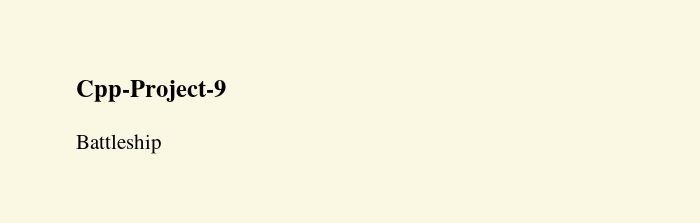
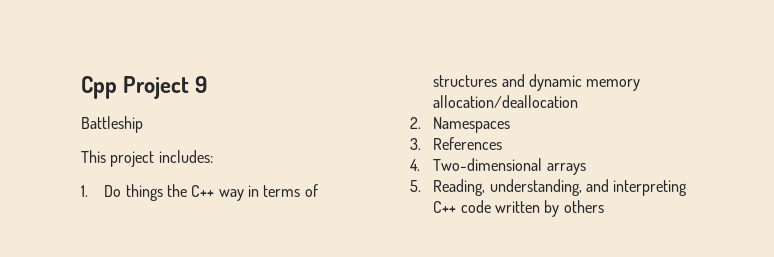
[76,80,226,102] [76,134,162,154] Cpp-Project-9 // Battleship -> [81,76,208,99] [81,116,143,133] [81,150,213,167] [81,184,318,201] [433,74,641,91] [433,95,579,108] [410,117,511,133] [410,137,503,150] [410,158,586,175] [410,179,688,196] [433,200,604,217] Cpp Project 9 // Battleship // This project includes: // 1. Do things the C++ way in terms of structures and dynamic memory allocation/deallocation // 2. Namespaces // 3. References // 4. Two-dimensional arrays // 5. Reading, understanding, and interpreting C++ code written by others

